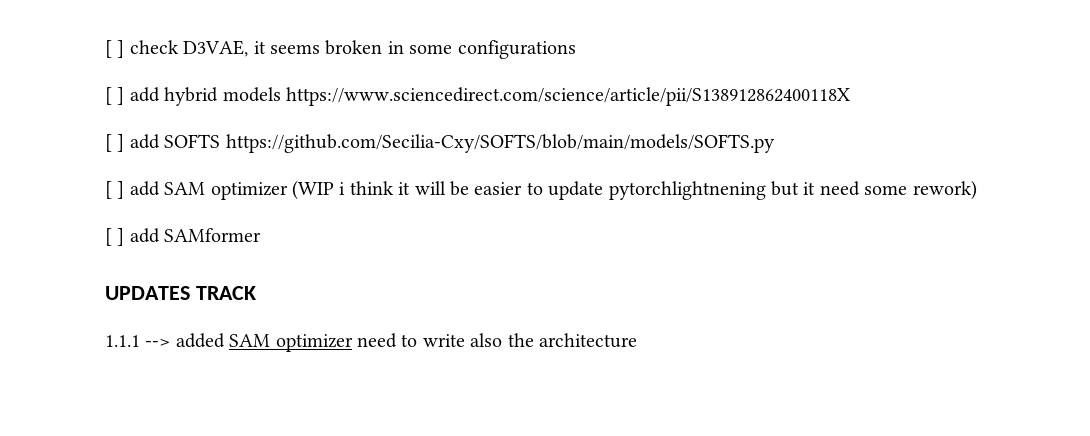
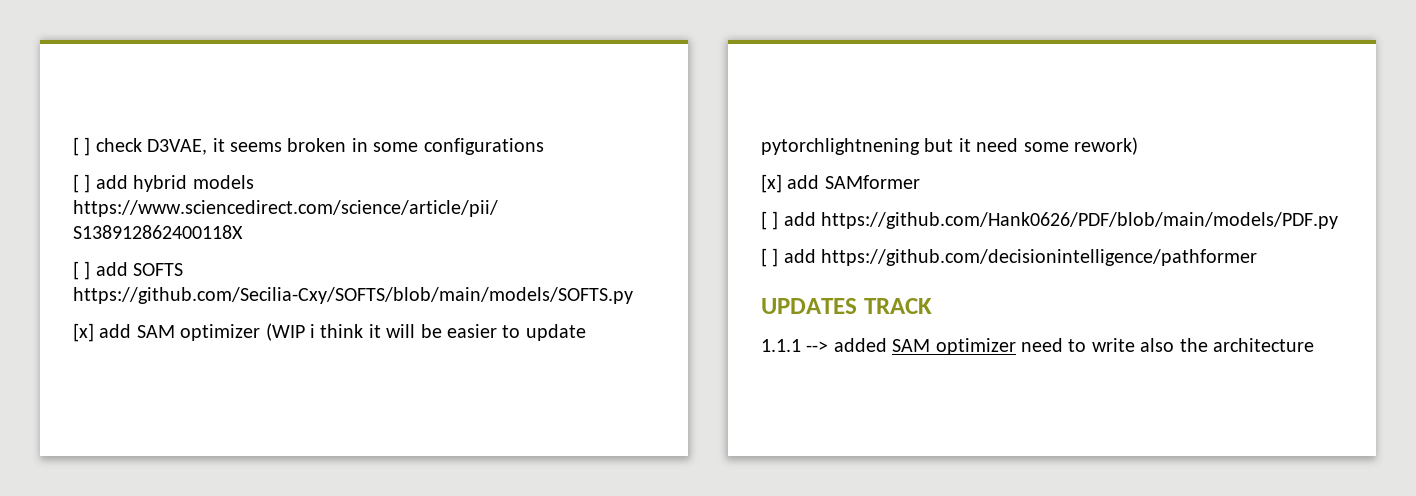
[105,181,125,199] [ ] -> [73,323,94,342] [x]
[105,228,262,246] // [ ] add SAMformer -> [761,174,920,193] [761,211,1339,230] [761,248,1258,267] // [x] add SAMformer // [ ] add https://github.com/Hank0626/PDF/blob/main/models/PDF.py // [ ] add https://github.com/decisionintelligence/pathformer

